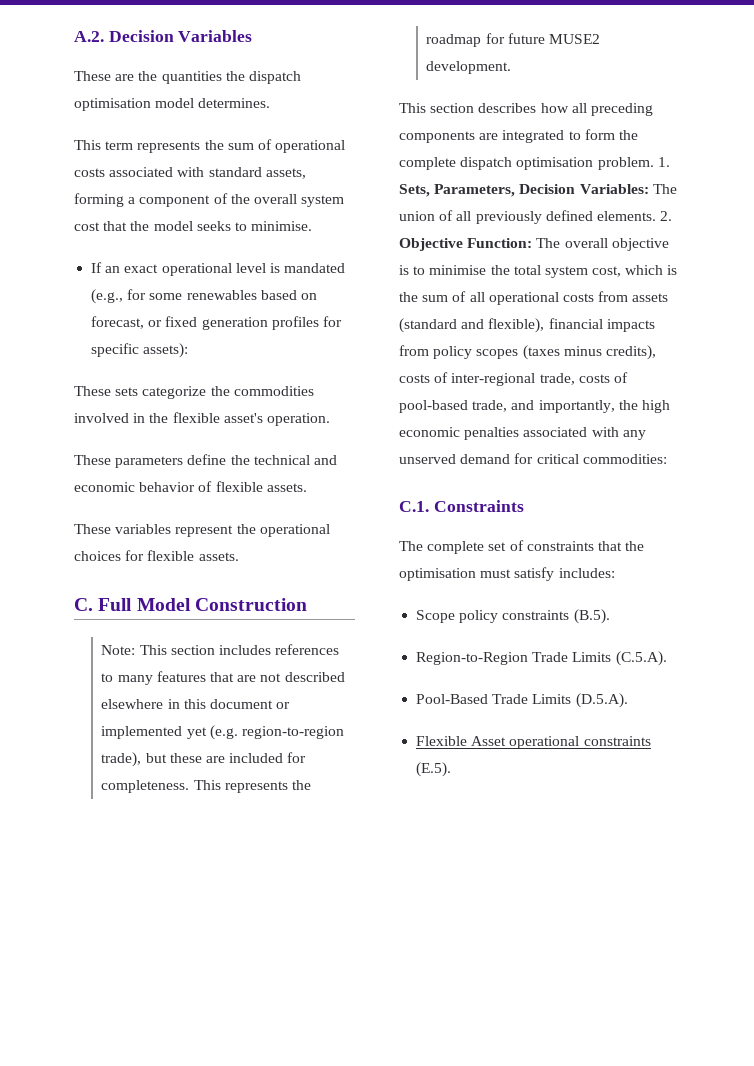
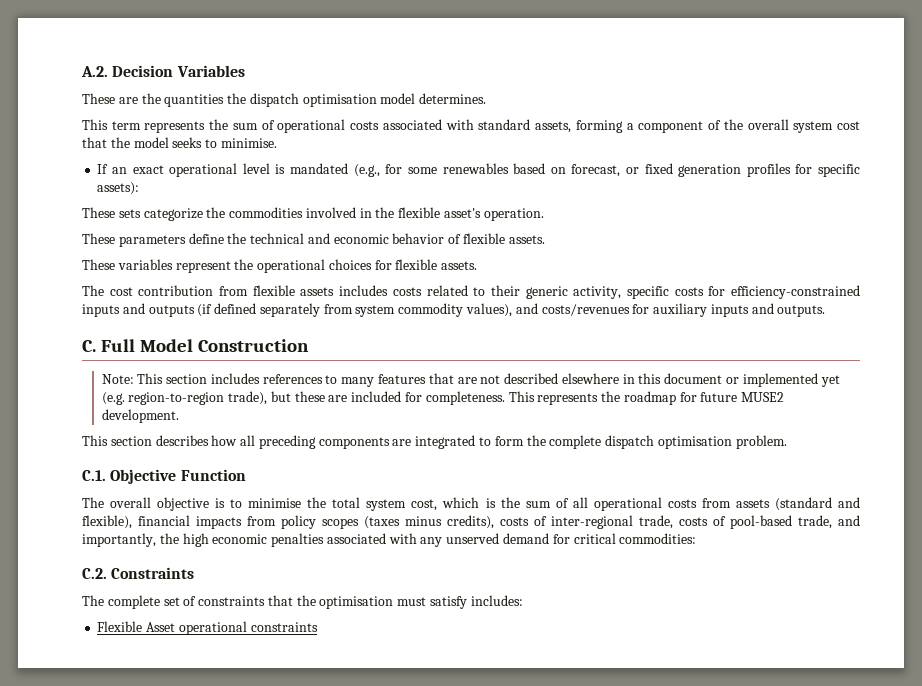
(239, 556) none -> [82,285,860,299] [82,303,826,317] // The cost contribution from flexible assets includes costs related to their generic activity, specific costs for efficiency-constrained inputs and outputs (if defined separately from system commodity values), and costs/revenues for auxiliary inputs and outputs.
[657,157,670,167] [399,184,677,197] [399,210,673,224] [399,238,533,251] 1. Sets, Parameters, Decision Variables: The union of all previously defined elements. 2. Objective Function: -> [82,469,246,484] // C.1. Objective Function //
[399,501,429,512] C.1. -> [82,568,107,579] C.2.
[416,609,610,624] [416,651,667,666] [416,693,628,708] // Scope policy constraints (B.5). // Region-to-Region Trade Limits (C.5.A). // Pool-Based Trade Limits (D.5.A). -> (523, 600) none
[416,762,452,777] (E.5). -> (318, 627) none

